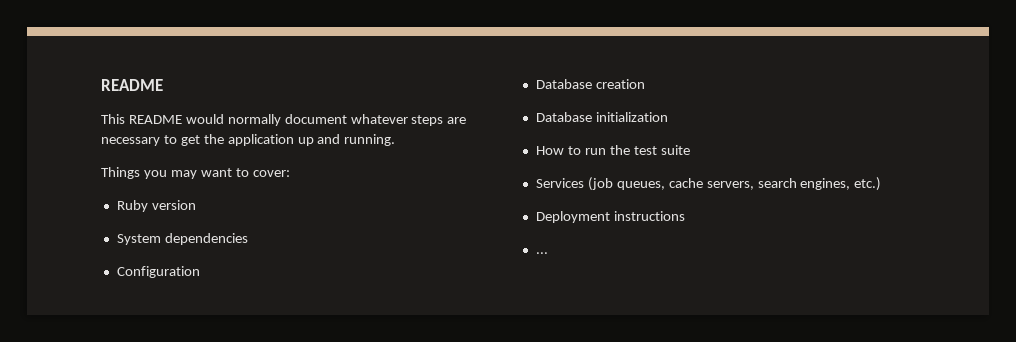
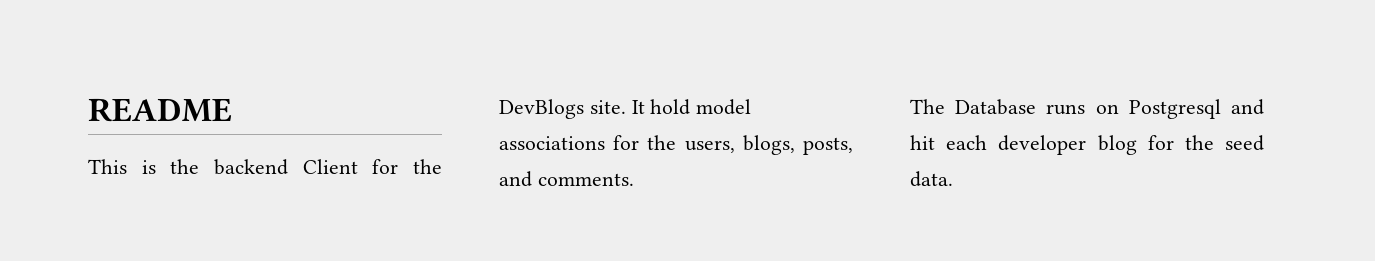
[128,114,467,126] [101,134,396,146] [101,167,290,179] [116,200,196,212] [116,233,248,245] [116,266,200,278] [535,79,645,89] [535,112,668,122] [535,145,690,155] [535,177,882,191] [535,211,685,223] [535,252,548,254] README would normally document whatever steps are necessary to get the application up and running. // Things you may want to cover: // Ruby version // System dependencies // Configuration // Database creation // Database initialization // How to run the test suite // Services (job queues, cache servers, search engines, etc.) // Deployment instructions // ... -> [141,159,443,175] [499,99,752,119] [499,135,853,155] [499,171,634,187] [910,99,1264,119] [910,135,1264,155] [910,171,953,187] is the backend Client for the DevBlogs site. It hold model associations for the users, blogs, posts, and comments. // The Database runs on Postgresql and hit each developer blog for the seed data.

